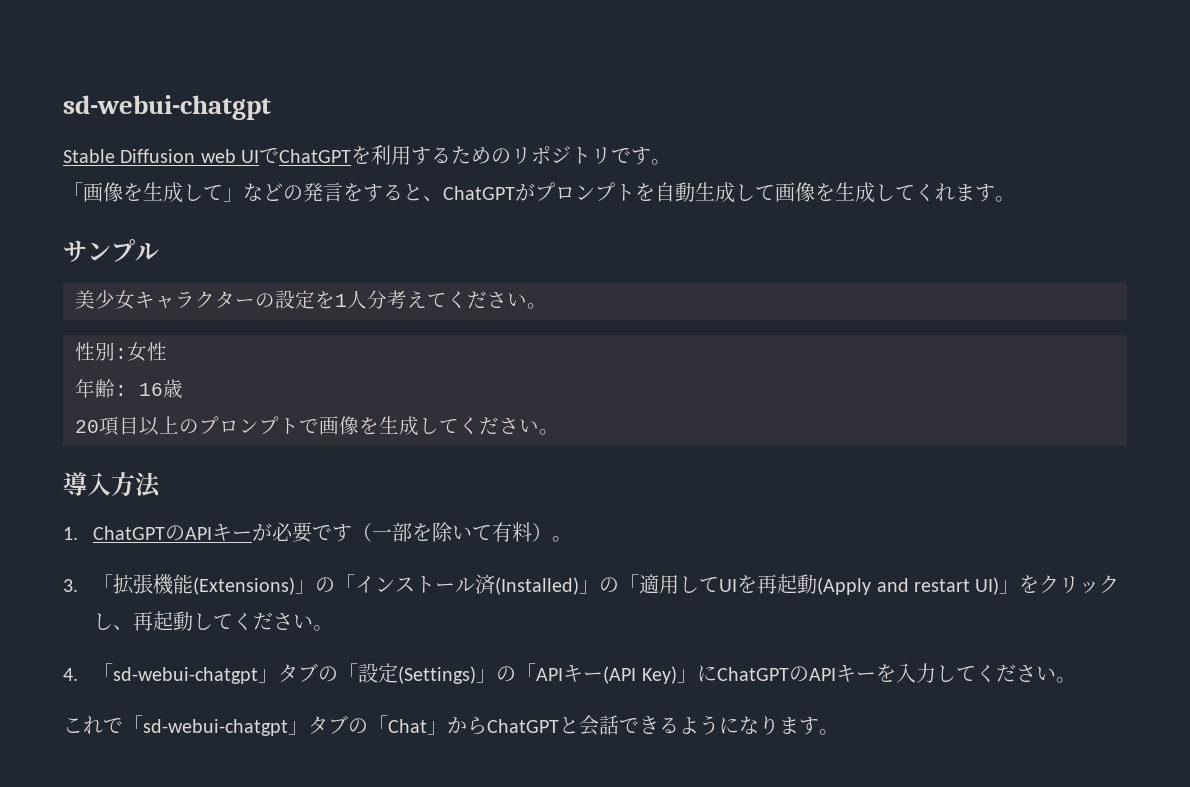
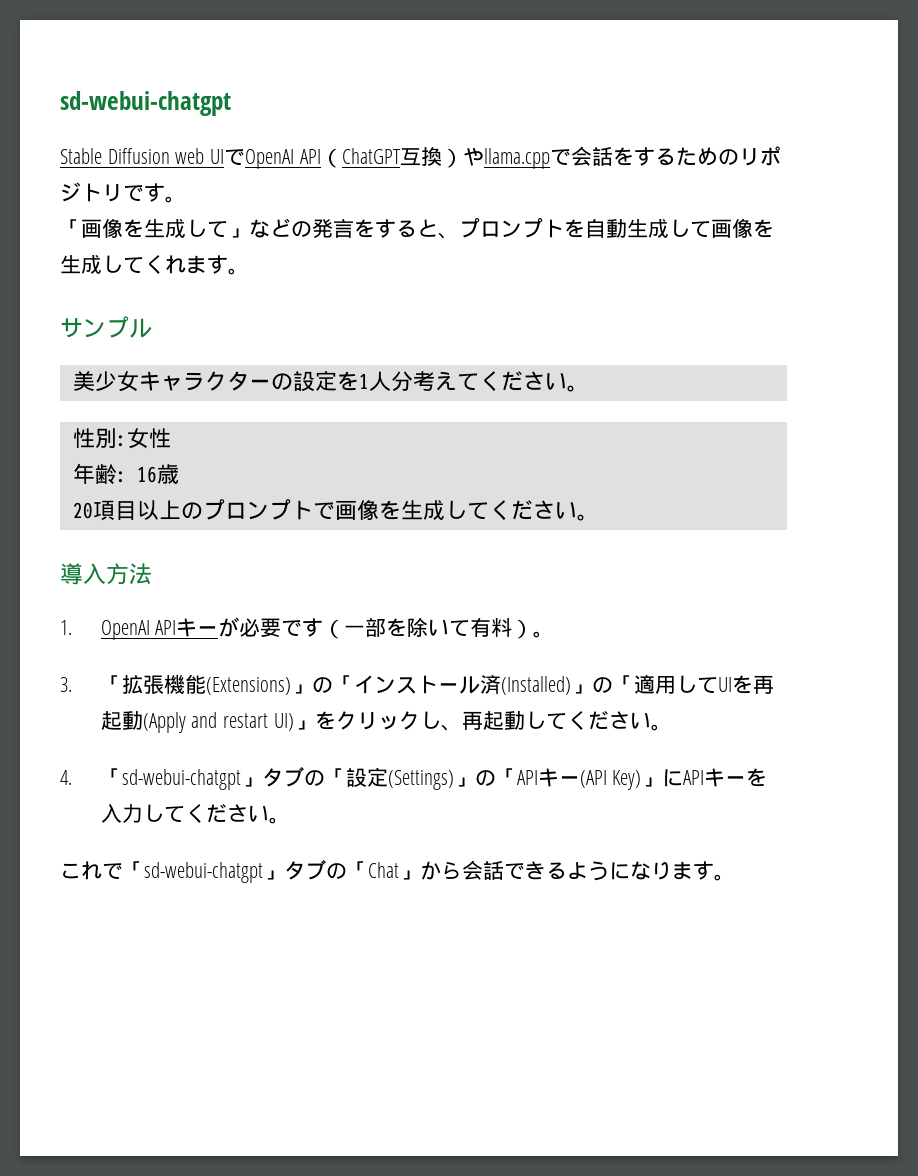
[279,145,412,165] ChatGPTを利用 -> [245,146,634,169] OpenAI API（ChatGPT互換）やllama.cppで会話を
[443,183,535,201] ChatGPTが -> (459, 235) none
[93,525,186,541] ChatGPTの -> [100,620,150,640] OpenAI
[716,666,809,682] ChatGPTの -> (684, 778) none
[487,717,579,734] ChatGPTと -> (462, 870) none

